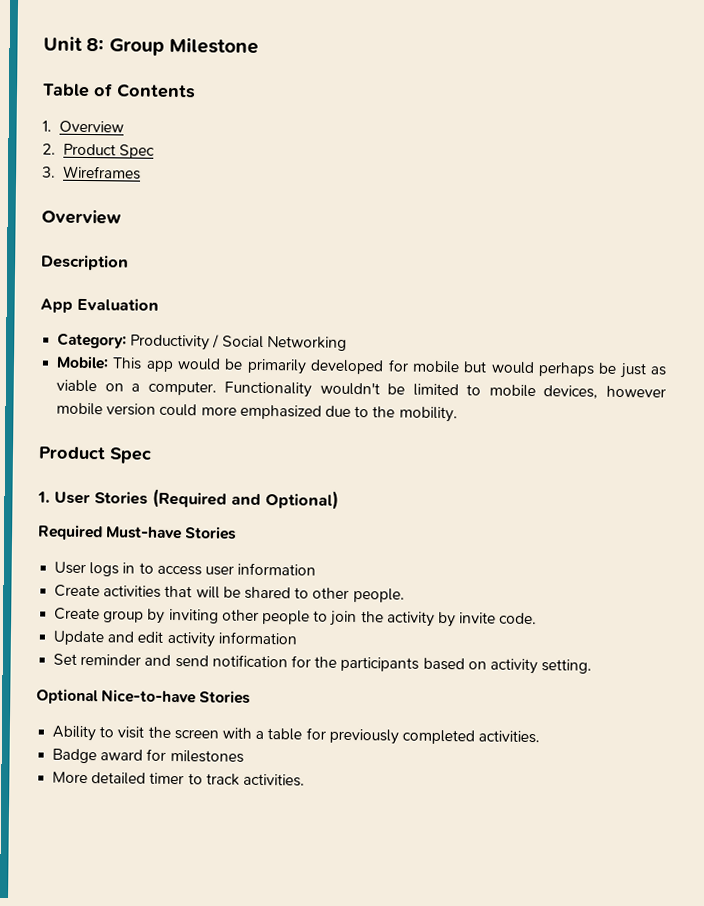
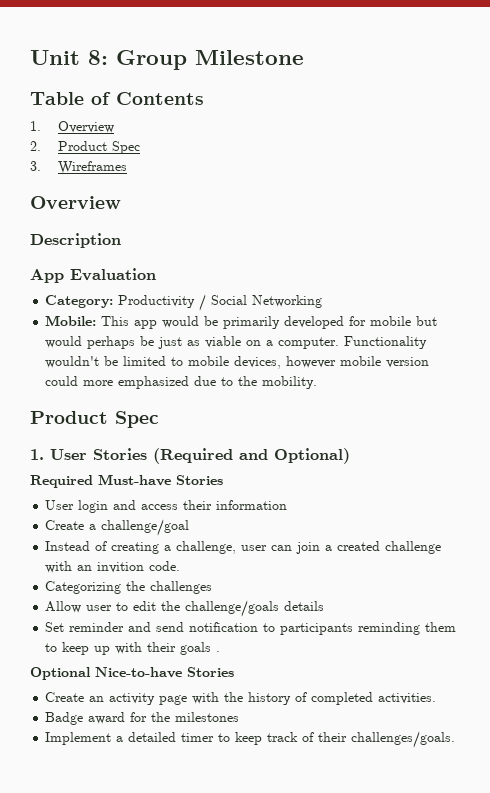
[89,562,317,577] [54,584,405,603] [54,607,538,628] [53,630,297,648] logs in to access user information // Create activities that will be shared to other people. // Create group by inviting other people to join the activity by invite code. // Update and edit activity information -> [78,500,288,513] [45,519,190,536] [45,541,442,554] [45,561,181,573] [45,581,213,594] [45,600,325,617] login and access their information // Create a challenge/goal // Instead of creating a challenge, user can join a created challenge with an invition code. // Categorizing the challenges // Allow user to edit the challenge/goals details
[290,655,593,675] [36,688,252,705] [52,725,399,745] for the participants based on activity setting. // Optional Nice-to-have Stories // Ability to visit the screen with a table for previously -> [263,622,457,635] [45,642,221,655] [30,667,234,680] [45,692,308,705] to participants reminding them to keep up with their goals . // Optional Nice-to-have Stories // Create an activity page with the history of
(167, 754) none -> [151,712,171,722] the
[52,771,89,784] More -> [45,732,124,745] Implement a
[205,773,305,787] track activities. -> [235,731,456,748] keep track of their challenges/goals.

